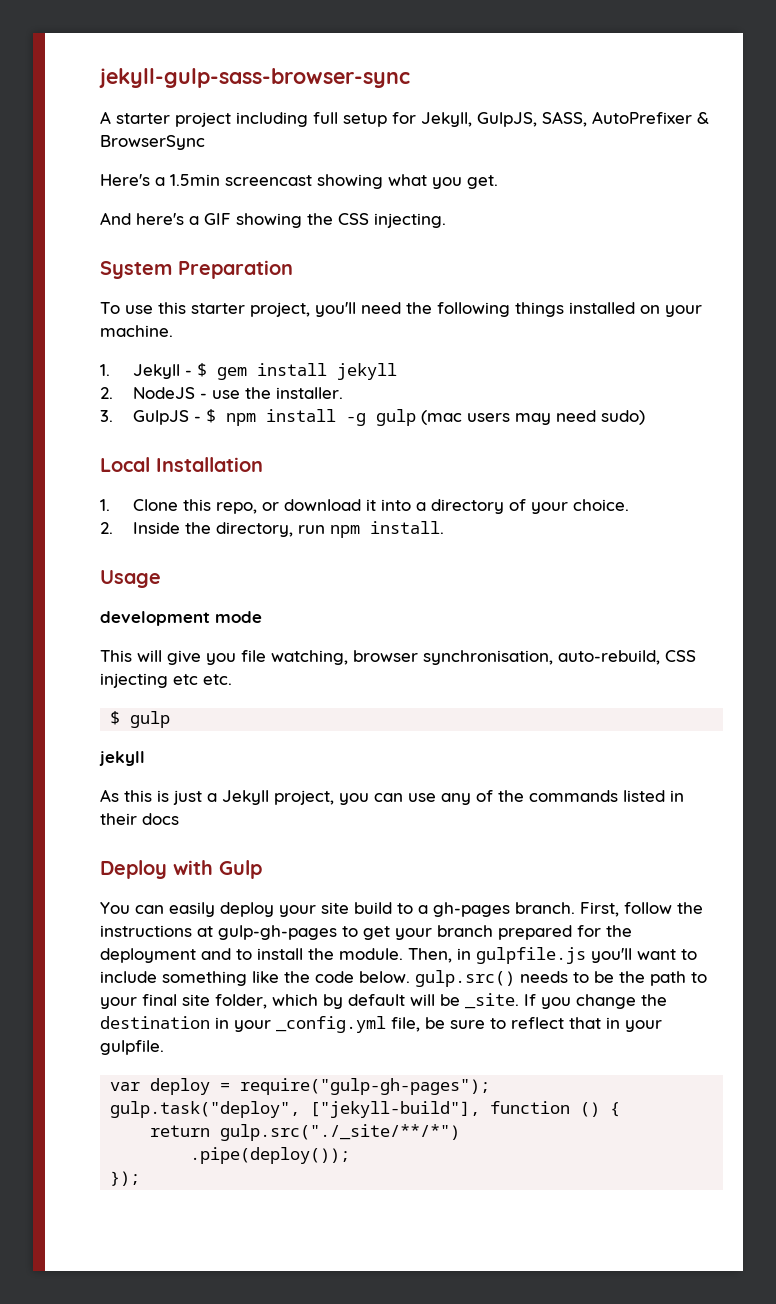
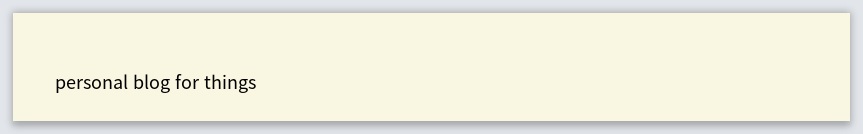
[99,68,410,88] [100,111,709,127] [100,135,205,150] [100,174,498,189] [100,212,446,228] [100,260,293,279] [100,302,702,317] [100,325,173,337] [100,363,397,380] [100,387,343,399] [100,409,645,426] [100,457,263,472] [100,499,629,514] [100,521,444,538] [100,570,161,588] [100,611,262,626] [100,650,696,665] [100,673,232,688] [110,711,171,728] [99,751,145,766] [100,789,684,805] [100,813,179,825] [100,860,262,879] [100,902,703,917] [100,925,632,940] [100,947,697,964] [100,970,707,987] [100,993,667,1009] [100,1016,662,1033] [100,1040,164,1055] [110,1078,491,1095] [110,1101,621,1118] [150,1124,461,1141] [190,1147,351,1164] [110,1171,141,1186] jekyll-gulp-sass-browser-sync // A starter project including full setup for Jekyll, GulpJS, SASS, AutoPrefixer & BrowserSync // Here's a 1.5min screencast showing what you get. // And here's a GIF showing the CSS injecting. // System Preparation // To use this starter project, you'll need the following things installed on your machine. // 1. Jekyll - $ gem install jekyll // 2. NodeJS - use the installer. // 3. GulpJS - $ npm install -g gulp (mac users may need sudo) // Local Installation // 1. Clone this repo, or download it into a directory of your choice. // 2. Inside the directory, run npm install. // Usage // development mode // This will give you file watching, browser synchronisation, auto-rebuild, CSS injecting etc etc. // $ gulp // jekyll // As this is just a Jekyll project, you can use any of the commands listed in their docs // Deploy with Gulp // You can easily deploy your site build to a gh-pages branch. First, follow the instructions at gulp-gh-pages to get your branch prepared for the deployment and to install the module. Then, in gulpfile.js you'll want to include something like the code below. gulp.src() needs to be the path to your final site folder, which by default will be _site. If you change the destination in your _config.yml file, be sure to reflect that in your gulpfile. // var deploy = require("gulp-gh-pages"); // gulp.task("deploy", ["jekyll-build"], function () { // return gulp.src("./_site/**/*") // .pipe(deploy()); // }); -> [55,74,256,93] personal blog for things

